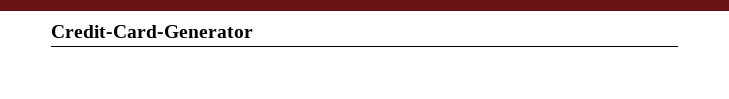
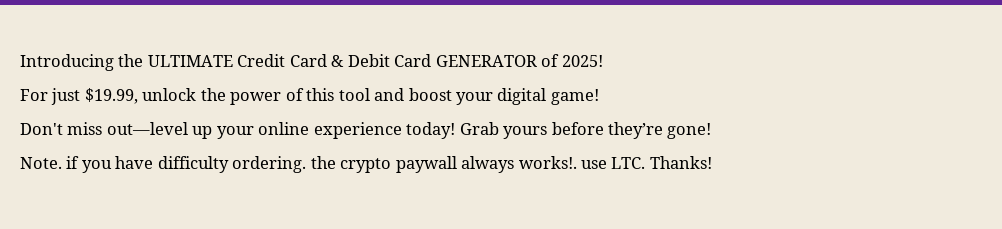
[51,25,253,38] Credit-Card-Generator -> [20,54,603,71] [20,88,599,105] [20,122,712,139] [20,156,712,173] Introducing the ULTIMATE Credit Card & Debit Card GENERATOR of 2025! // For just $19.99, unlock the power of this tool and boost your digital game! // Don't miss out—level up your online experience today! Grab yours before they’re gone! // Note. if you have difficulty ordering. the crypto paywall always works!. use LTC. Thanks!

